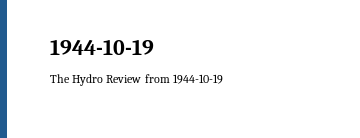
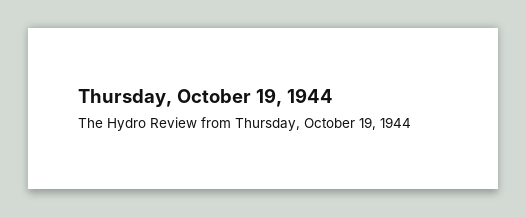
[50,39,154,55] 1944-10-19 -> [78,88,333,107] Thursday, October 19, 1944
[172,74,223,84] 1944-10-19 -> [235,117,411,131] Thursday, October 19, 1944

